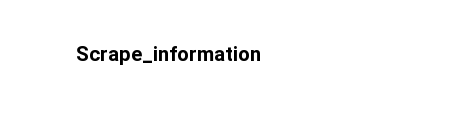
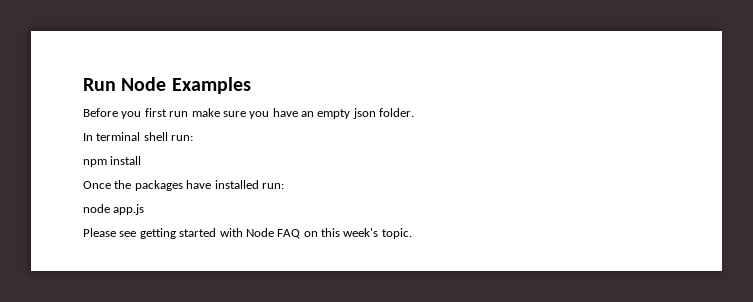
[76,46,261,65] Scrape_information -> [83,77,251,94] [83,108,415,119] [83,132,194,141] [83,156,142,167] [83,180,284,191] [83,204,145,215] [83,228,412,239] Run Node Examples // Before you first run make sure you have an empty json folder. // In terminal shell run: // npm install // Once the packages have installed run: // node app.js // Please see getting started with Node FAQ on this week's topic.

